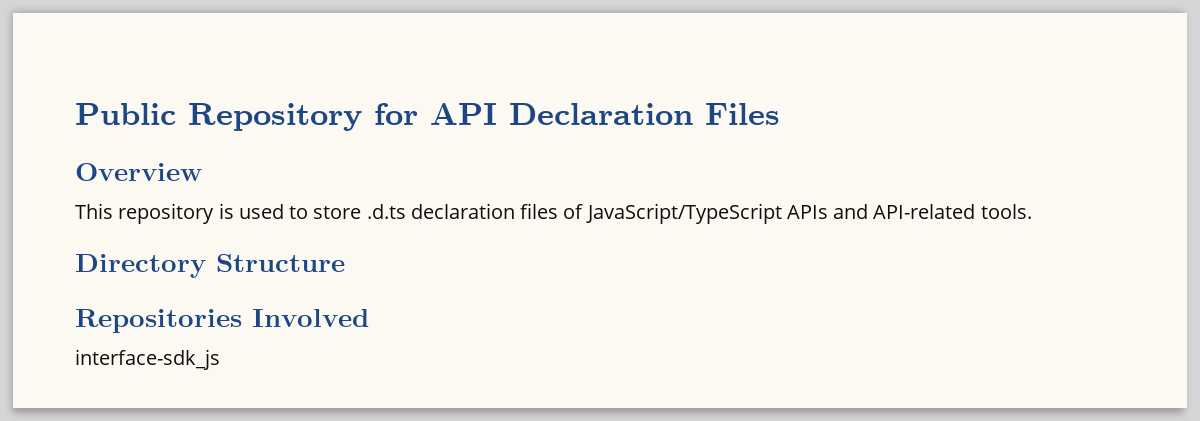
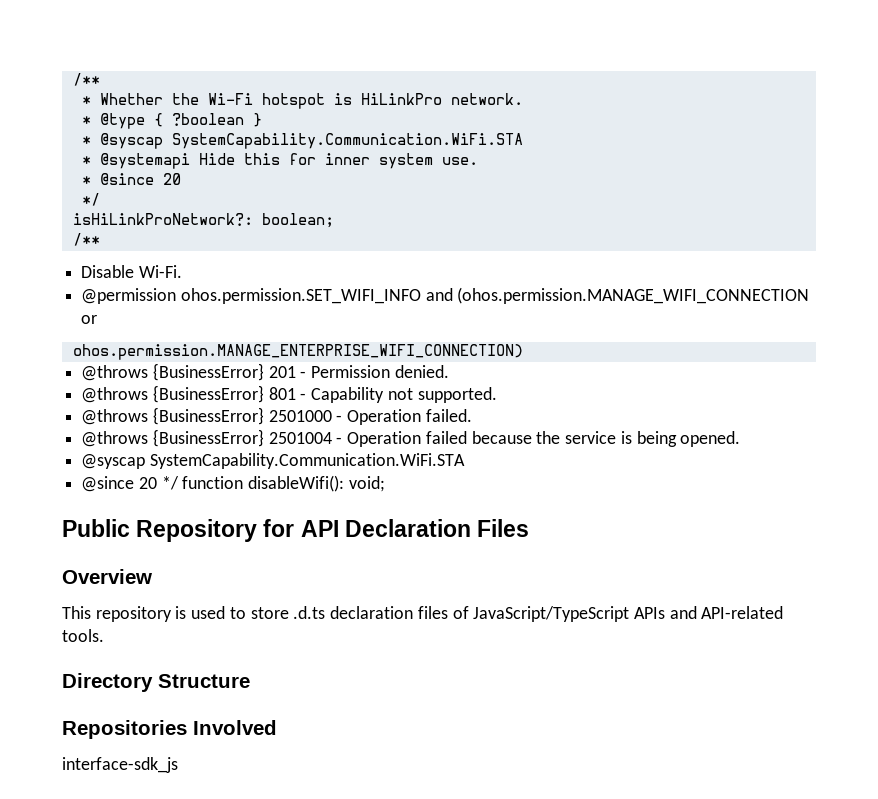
(75, 114) none -> [72,73,100,86] [81,93,523,109] [81,113,262,129] [81,133,523,149] [81,153,478,169] [81,173,181,185] [81,193,100,206] [72,213,334,228] [72,233,100,246] [81,265,182,278] [81,287,810,304] [81,315,98,324] [72,344,523,360] [81,363,449,381] [81,385,497,403] [81,407,472,425] [81,429,741,447] [81,453,465,469] [81,475,385,492] /** // * Whether the Wi-Fi hotspot is HiLinkPro network. // * @type { ?boolean } // * @syscap SystemCapability.Communication.WiFi.STA // * @systemapi Hide this for inner system use. // * @since 20 // */ // isHiLinkProNetwork?: boolean; // /** // Disable Wi-Fi. // @permission ohos.permission.SET_WIFI_INFO and (ohos.permission.MANAGE_WIFI_CONNECTION or // ohos.permission.MANAGE_ENTERPRISE_WIFI_CONNECTION) // @throws {BusinessError} 201 - Permission denied. // @throws {BusinessError} 801 - Capability not supported. // @throws {BusinessError} 2501000 - Operation failed. // @throws {BusinessError} 2501004 - Operation failed because the service is being opened. // @syscap SystemCapability.Communication.WiFi.STA // @since 20 */ function disableWifi(): void; //

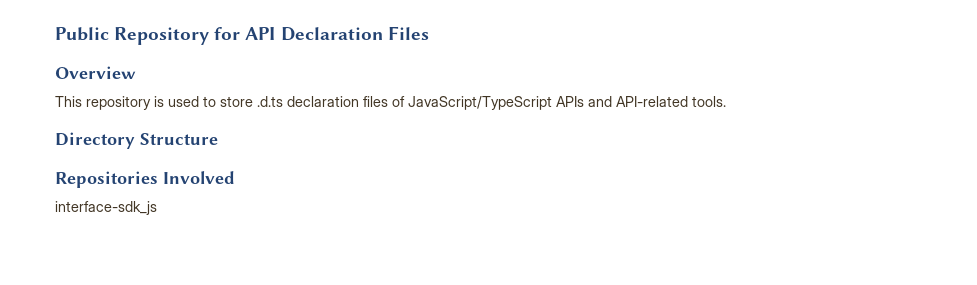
[72,73,100,86] [81,93,523,109] [81,113,262,129] [81,133,523,149] [81,153,478,169] [81,173,181,185] [81,193,100,206] [72,213,334,228] [72,233,100,246] [81,265,182,278] [81,287,810,304] [81,315,98,324] [72,344,523,360] [81,363,449,381] [81,385,497,403] [81,407,472,425] [81,429,741,447] [81,453,465,469] [81,475,385,492] /** // * Whether the Wi-Fi hotspot is HiLinkPro network. // * @type { ?boolean } // * @syscap SystemCapability.Communication.WiFi.STA // * @systemapi Hide this for inner system use. // * @since 20 // */ // isHiLinkProNetwork?: boolean; // /** // Disable Wi-Fi. // @permission ohos.permission.SET_WIFI_INFO and (ohos.permission.MANAGE_WIFI_CONNECTION or // ohos.permission.MANAGE_ENTERPRISE_WIFI_CONNECTION) // @throws {BusinessError} 201 - Permission denied. // @throws {BusinessError} 801 - Capability not supported. // @throws {BusinessError} 2501000 - Operation failed. // @throws {BusinessError} 2501004 - Operation failed because the service is being opened. // @syscap SystemCapability.Communication.WiFi.STA // @since 20 */ function disableWifi(): void; // -> (55, 34) none

